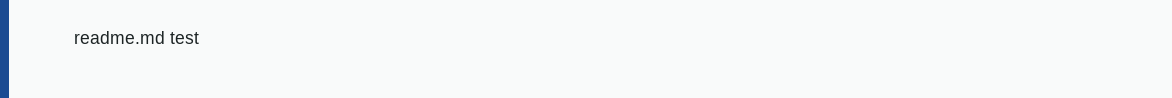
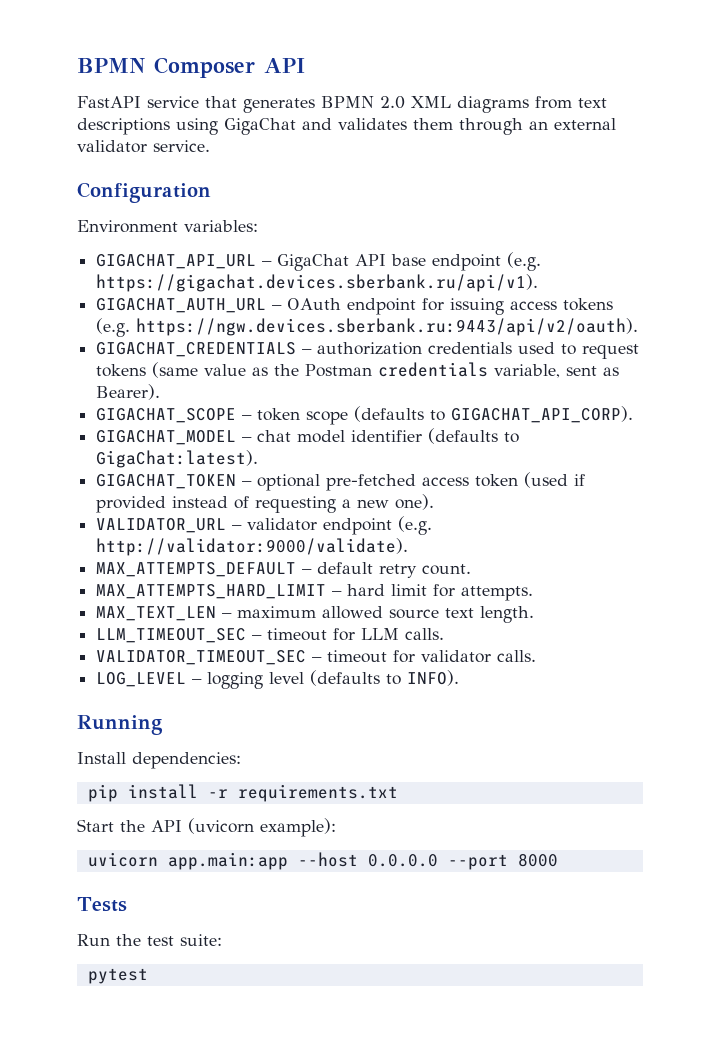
[74,31,199,44] readme.md test -> [77,57,305,78] [77,96,607,113] [77,118,616,135] [77,140,210,153] [77,182,211,203] [77,220,258,233] [96,252,542,271] [96,274,539,292] [96,298,614,315] [96,318,639,337] [96,342,640,359] [96,362,620,378] [96,384,161,400] [96,406,634,425] [96,428,520,445] [96,450,259,468] [96,472,586,491] [96,494,435,513] [96,516,433,535] [96,538,409,556] [96,562,472,578] [96,584,534,601] [96,606,535,623] [96,628,445,643] [96,650,537,665] [96,670,460,689] [77,715,163,735] [77,752,241,769] [87,784,398,802] [77,818,336,837] [87,852,558,870] [77,897,127,912] [77,934,222,946] [87,968,148,984] BPMN Composer API // FastAPI service that generates BPMN 2.0 XML diagrams from text descriptions using GigaChat and validates them through an external validator service. // Configuration // Environment variables: // GIGACHAT_API_URL – GigaChat API base endpoint (e.g. https://gigachat.devices.sberbank.ru/api/v1). // GIGACHAT_AUTH_URL – OAuth endpoint for issuing access tokens (e.g. https://ngw.devices.sberbank.ru:9443/api/v2/oauth). // GIGACHAT_CREDENTIALS – authorization credentials used to request tokens (same value as the Postman credentials variable, sent as Bearer). // GIGACHAT_SCOPE – token scope (defaults to GIGACHAT_API_CORP). // GIGACHAT_MODEL – chat model identifier (defaults to GigaChat:latest). // GIGACHAT_TOKEN – optional pre-fetched access token (used if provided instead of requesting a new one). // VALIDATOR_URL – validator endpoint (e.g. http://validator:9000/validate). // MAX_ATTEMPTS_DEFAULT – default retry count. // MAX_ATTEMPTS_HARD_LIMIT – hard limit for attempts. // MAX_TEXT_LEN – maximum allowed source text length. // LLM_TIMEOUT_SEC – timeout for LLM calls. // VALIDATOR_TIMEOUT_SEC – timeout for validator calls. // LOG_LEVEL – logging level (defaults to INFO). // Running // Install dependencies: // pip install -r requirements.txt // Start the API (uvicorn example): // uvicorn app.main:app --host 0.0.0.0 --port 8000 // Tests // Run the test suite: // pytest

